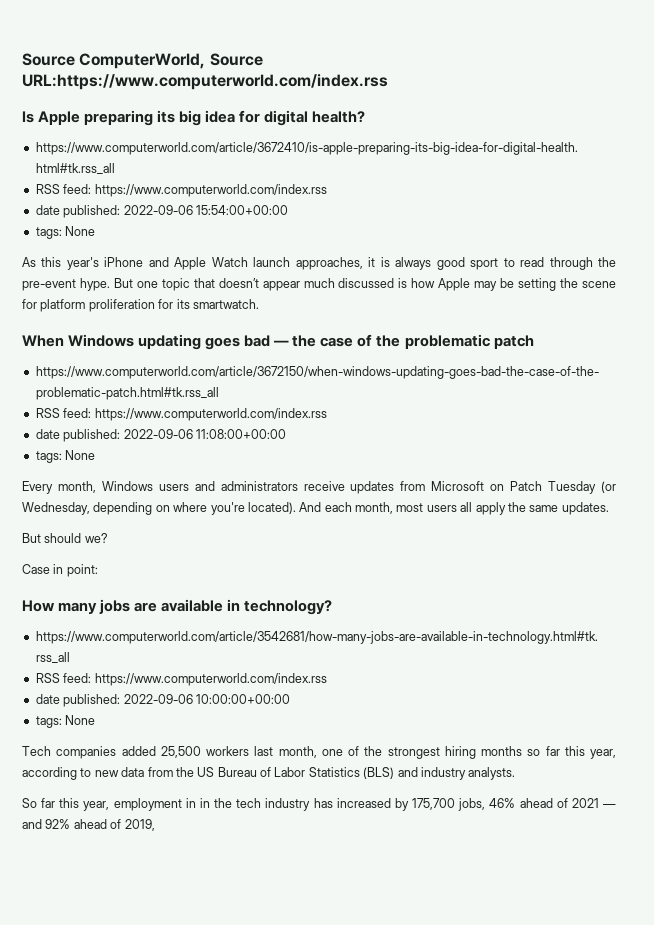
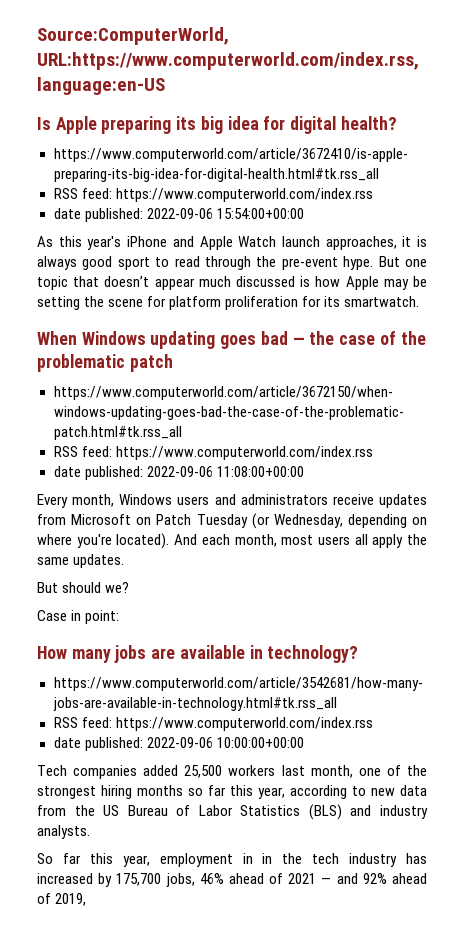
[22,53,263,69] [22,74,388,90] Source ComputerWorld, Source URL:https://www.computerworld.com/index.rss -> [37,27,229,45] [37,52,419,70] [37,77,165,95] Source:ComputerWorld, URL:https://www.computerworld.com/index.rss, language:en-US
[35,226,96,239] // tags: None -> (304, 213) none
[35,450,96,463] // tags: None -> (304, 471) none
[35,715,96,728] // tags: None -> (304, 742) none

